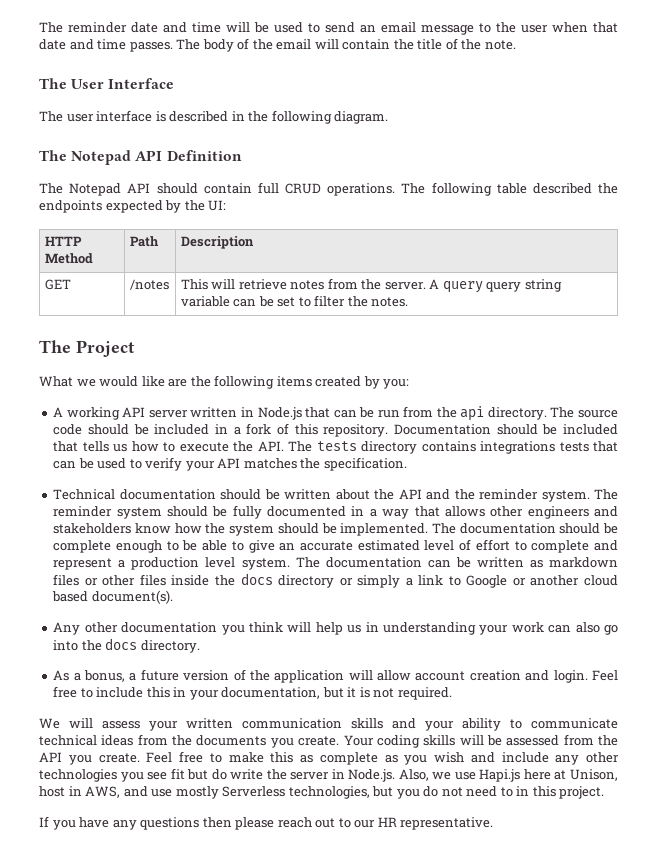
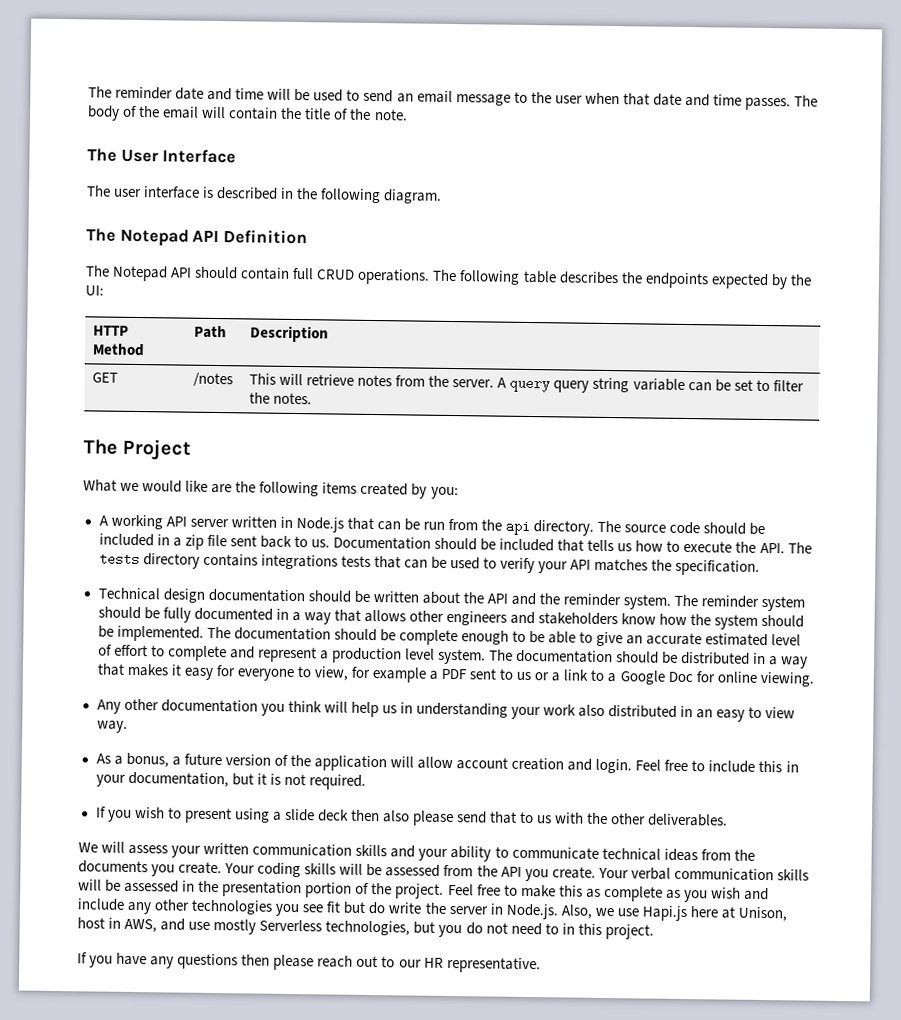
[532,183,592,194] described -> [558,271,619,285] describes
[246,423,389,437] fork of this repository. -> [184,534,330,550] zip file sent back to us.
(116, 494) none -> [162,588,205,603] design
[427,557,618,568] [53,573,618,588] [52,590,173,604] can be written as markdown files or other files inside the docs directory or simply a link to Google or another cloud based document(s). -> [616,651,809,669] [96,663,814,687] should be distributed in a way that makes it easy for everyone to view, for example a PDF sent to us or a link to a Google Doc for online viewing.
[548,622,618,635] [53,638,200,653] can also go into the docs directory. -> [578,704,796,722] [96,720,128,733] also distributed in an easy to view way.
(452, 693) none -> [95,806,729,827] // If you wish to present using a slide deck then also please send that to us with the other deliverables.
(140, 758) none -> [597,867,809,882] [78,879,445,899] Your verbal communication skills will be assessed in the presentation portion of the project.

